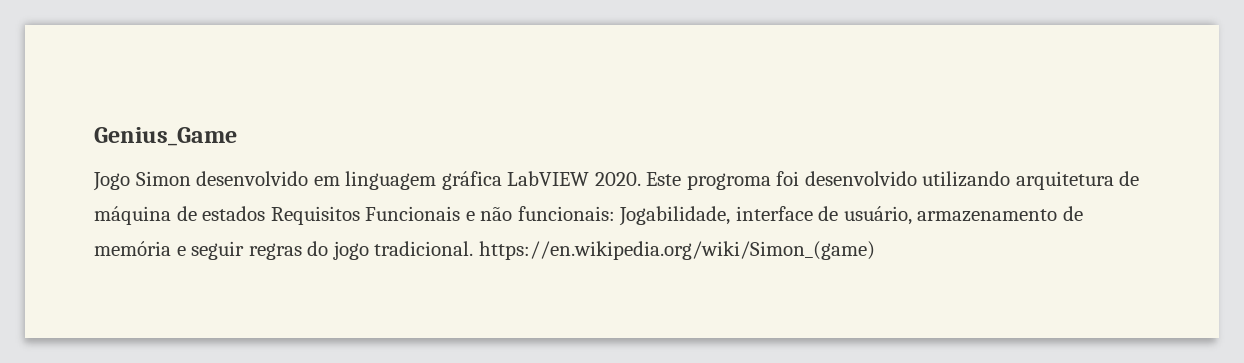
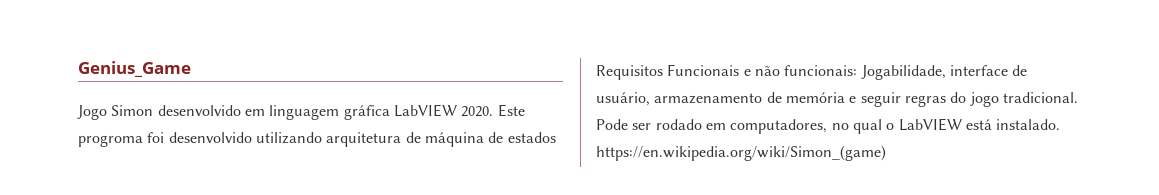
(474, 248) none -> [596,118,1061,134] Pode ser rodado em computadores, no qual o LabVIEW está instalado.

